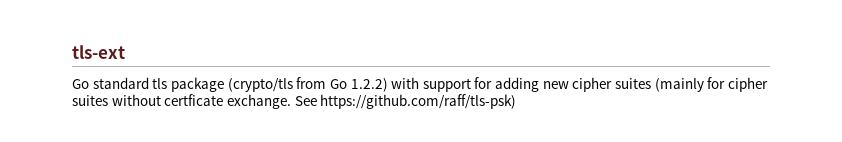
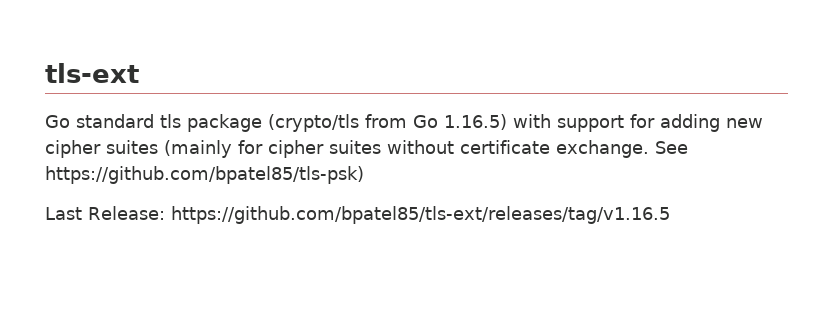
[350,78,388,92] 1.2.2) -> [444,114,507,130] 1.16.5)
[164,94,224,106] certficate -> [460,140,550,154] certificate
[320,94,517,109] https://github.com/raff/tls-psk) -> [45,166,364,184] [45,206,670,224] https://github.com/bpatel85/tls-psk) // Last Release: https://github.com/bpatel85/tls-ext/releases/tag/v1.16.5

